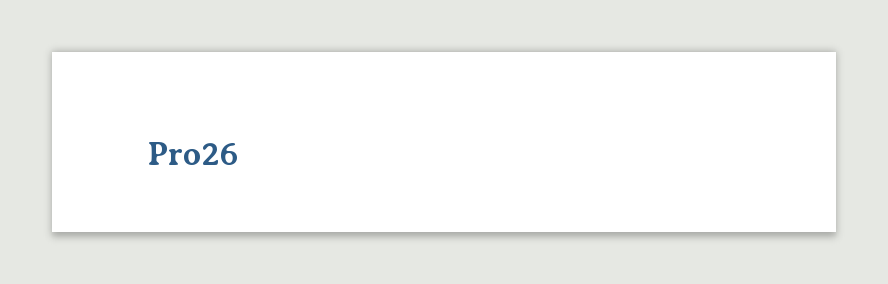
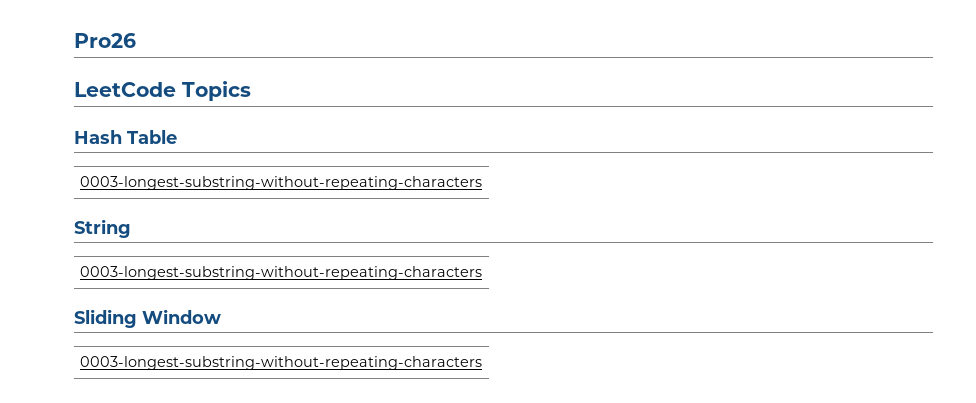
(238, 153) none -> [74,81,251,101] [74,130,177,144] [79,176,482,190] [74,219,131,238] [79,266,482,280] [74,309,221,328] [79,356,482,370] // LeetCode Topics // Hash Table // 0003-longest-substring-without-repeating-characters // String // 0003-longest-substring-without-repeating-characters // Sliding Window // 0003-longest-substring-without-repeating-characters

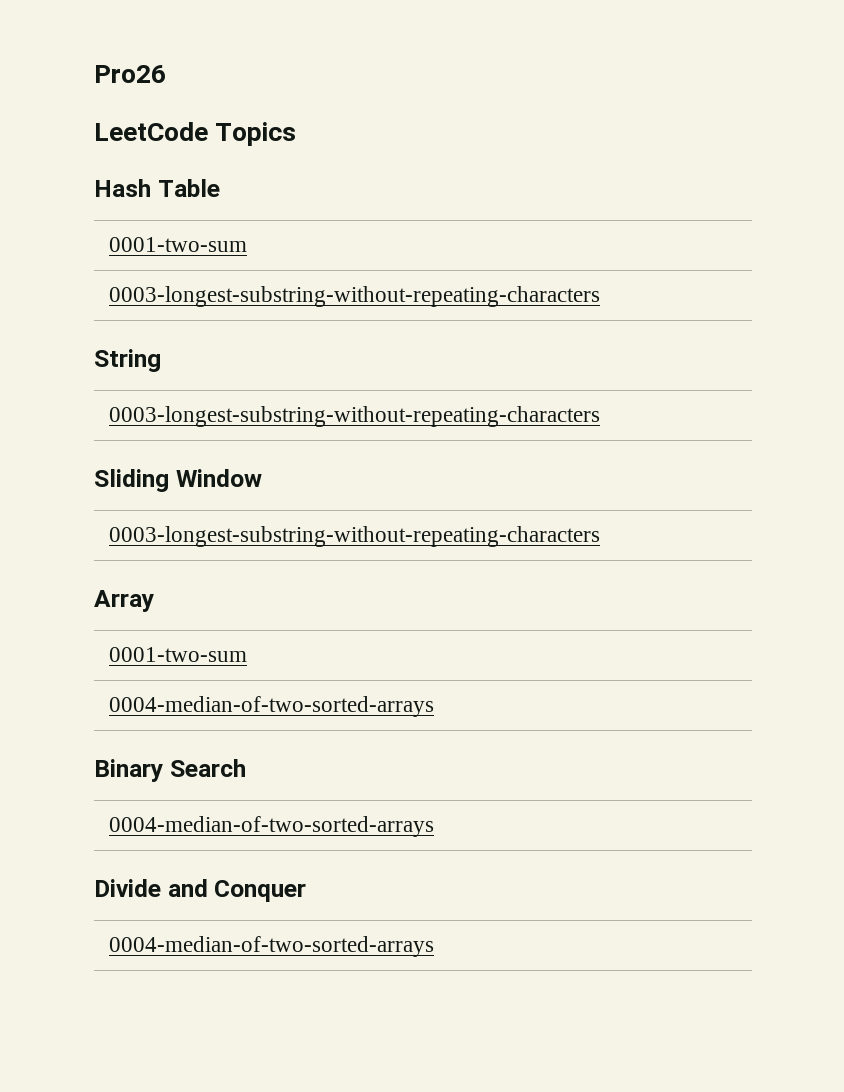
(177, 137) none -> [109,237,248,252] // 0001-two-sum
(482, 363) none -> [94,590,154,612] [109,647,248,662] [109,696,435,717] [94,759,246,782] [109,816,435,837] [94,879,307,902] [109,936,435,957] // Array // 0001-two-sum // 0004-median-of-two-sorted-arrays // Binary Search // 0004-median-of-two-sorted-arrays // Divide and Conquer // 0004-median-of-two-sorted-arrays

